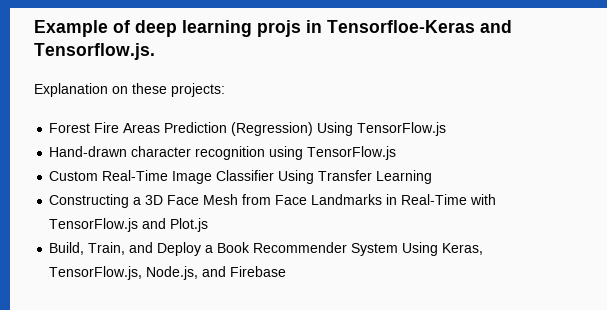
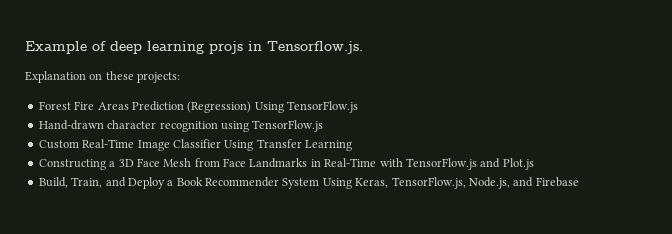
[327,20,512,33] Tensorfloe-Keras and -> (262, 46) none

